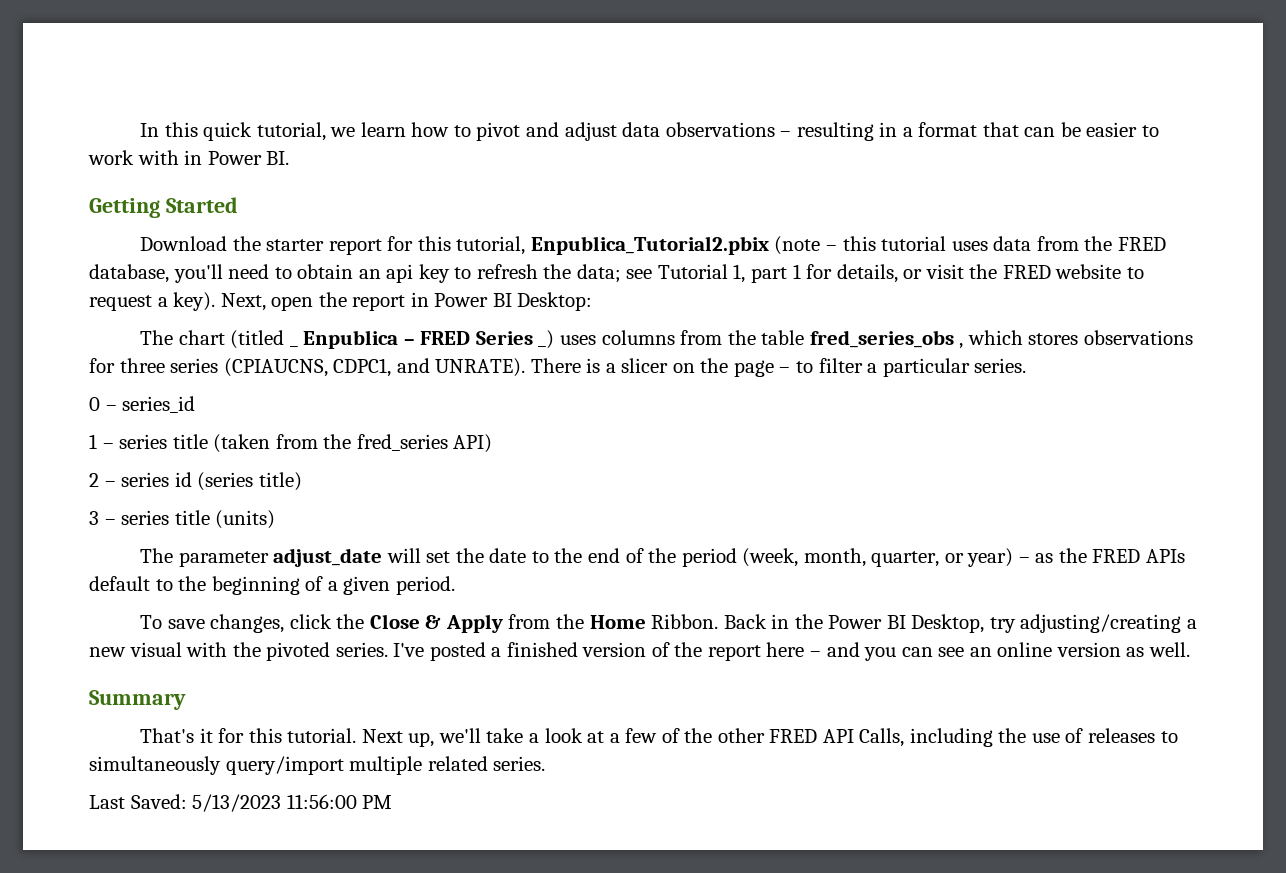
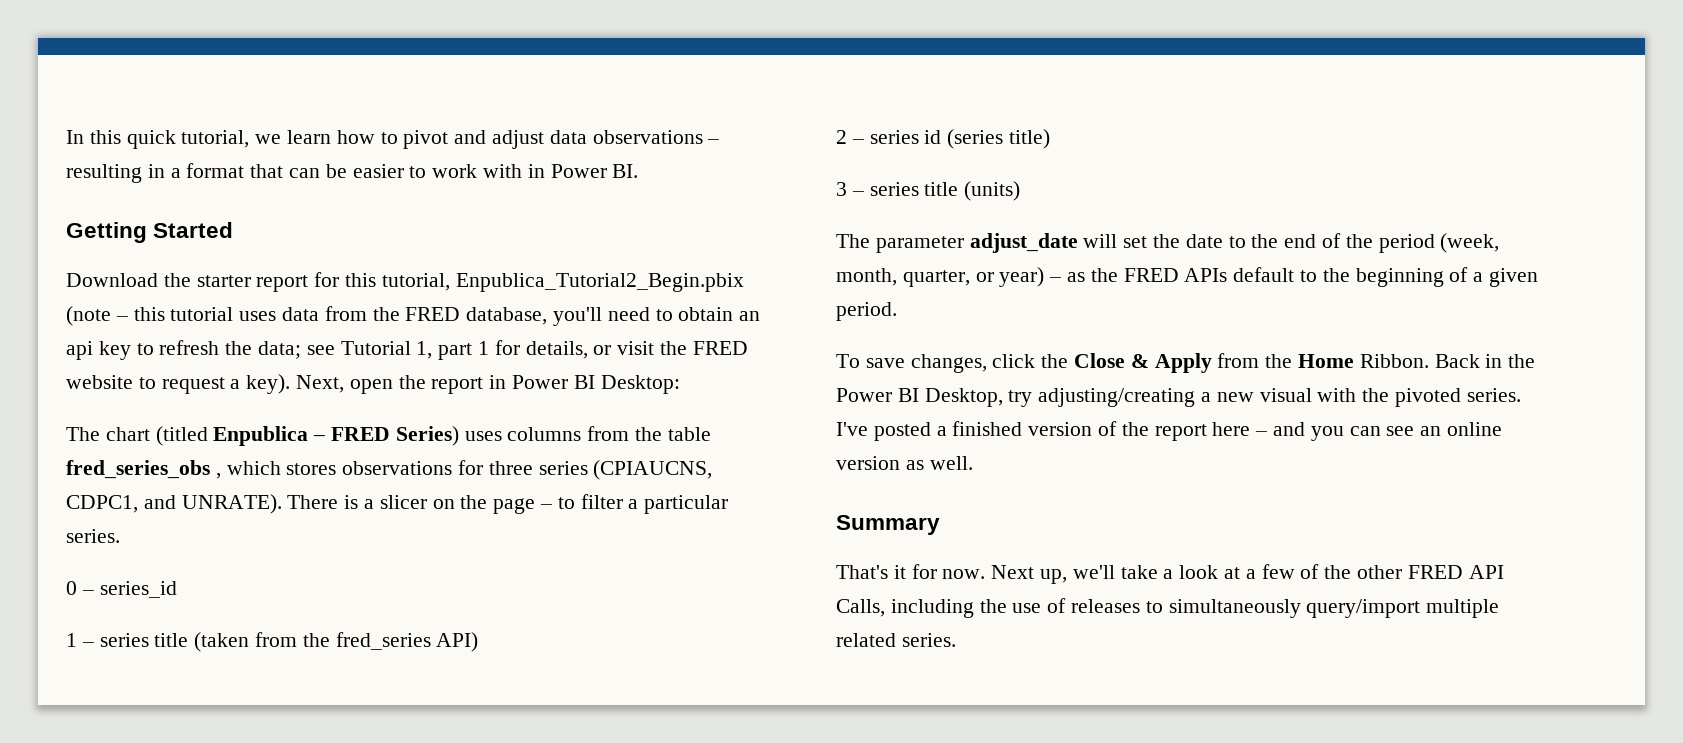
[530,236,769,255] Enpublica_Tutorial2.pbix -> [455,273,744,292] Enpublica_Tutorial2_Begin.pbix
[289,345,298,347] _ -> (208, 436) none
[475,330,555,349] Series _) -> [395,426,459,446] Series)
[248,728,357,743] this tutorial. -> [942,569,986,579] now.
[89,794,393,812] // Last Saved: 5/13/2023 11:56:00 PM -> (956, 640) none

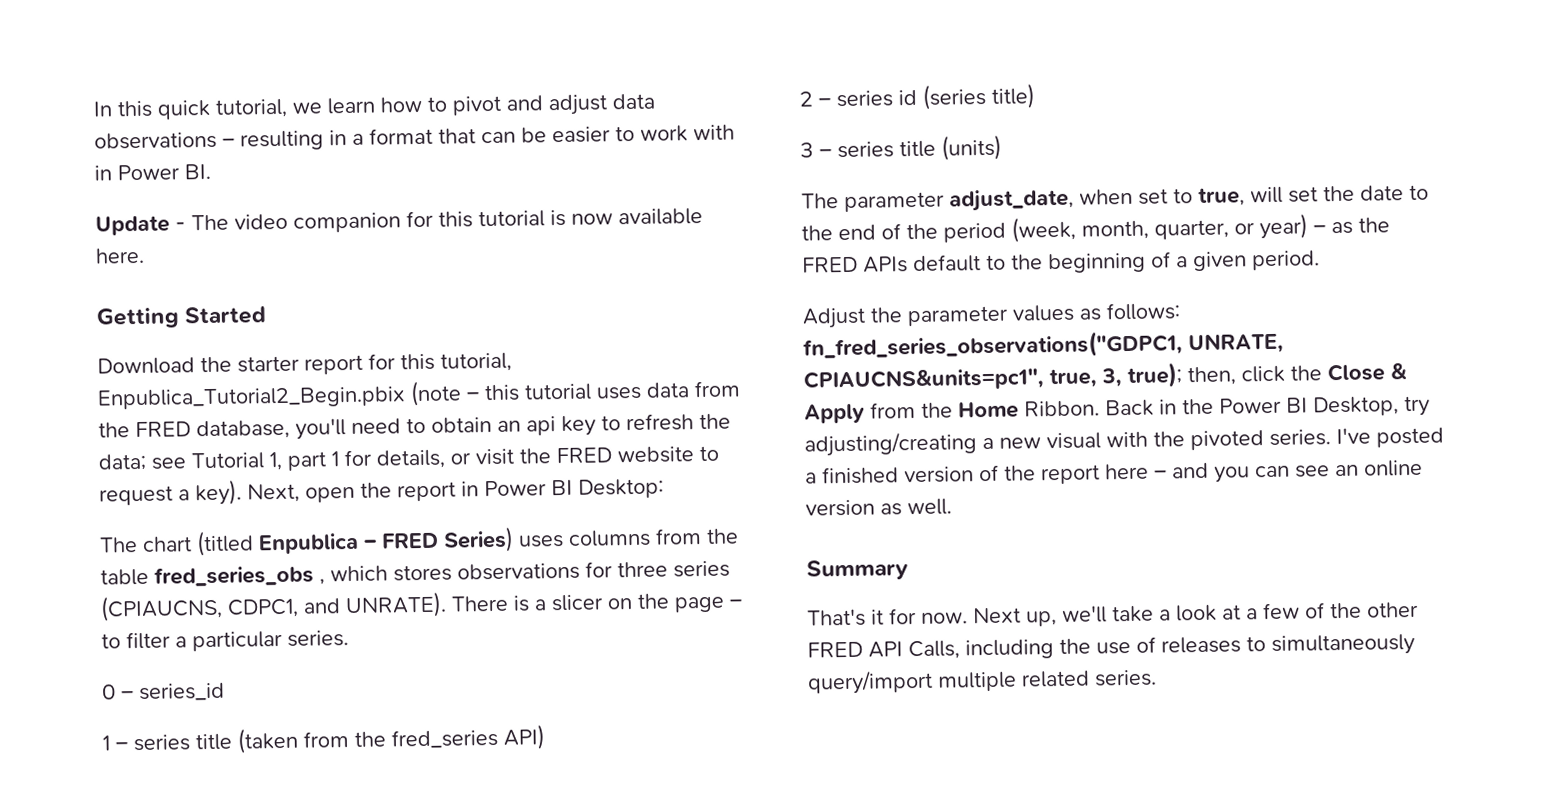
(639, 171) none -> [95,208,703,236] [95,247,145,264] // Update - The video companion for this tutorial is now available here.
[969,233,1078,253] adjust_date -> [949,187,1245,212] adjust_date, when set to true,
[836,354,987,373] To save changes, -> [802,302,1180,329] [803,330,1284,361] [803,362,1236,392] Adjust the parameter values as follows: fn_fred_series_observations("GDPC1, UNRATE, CPIAUCNS&units=pc1", true, 3, true); then,

